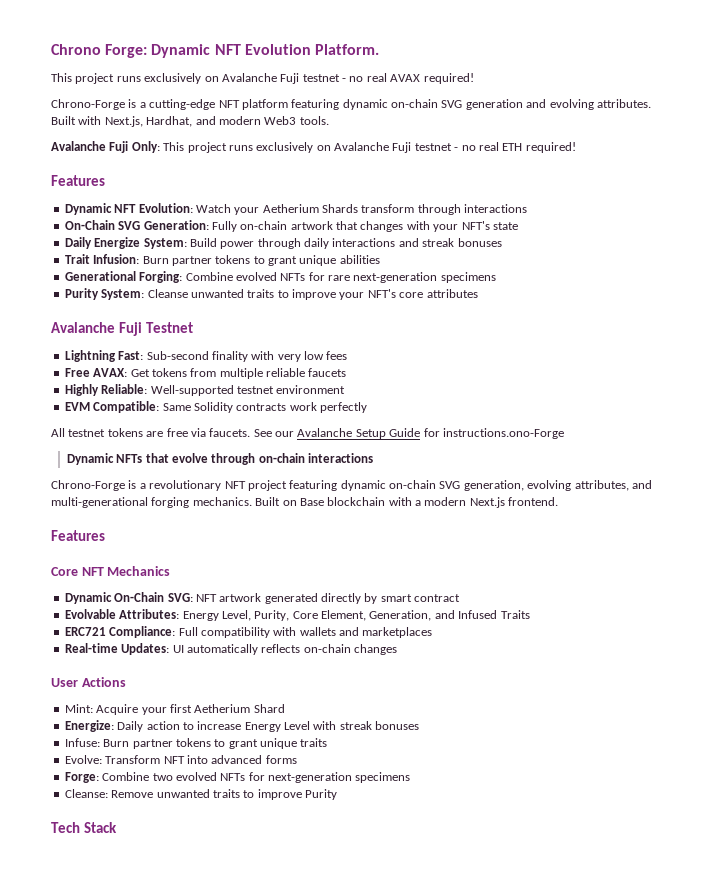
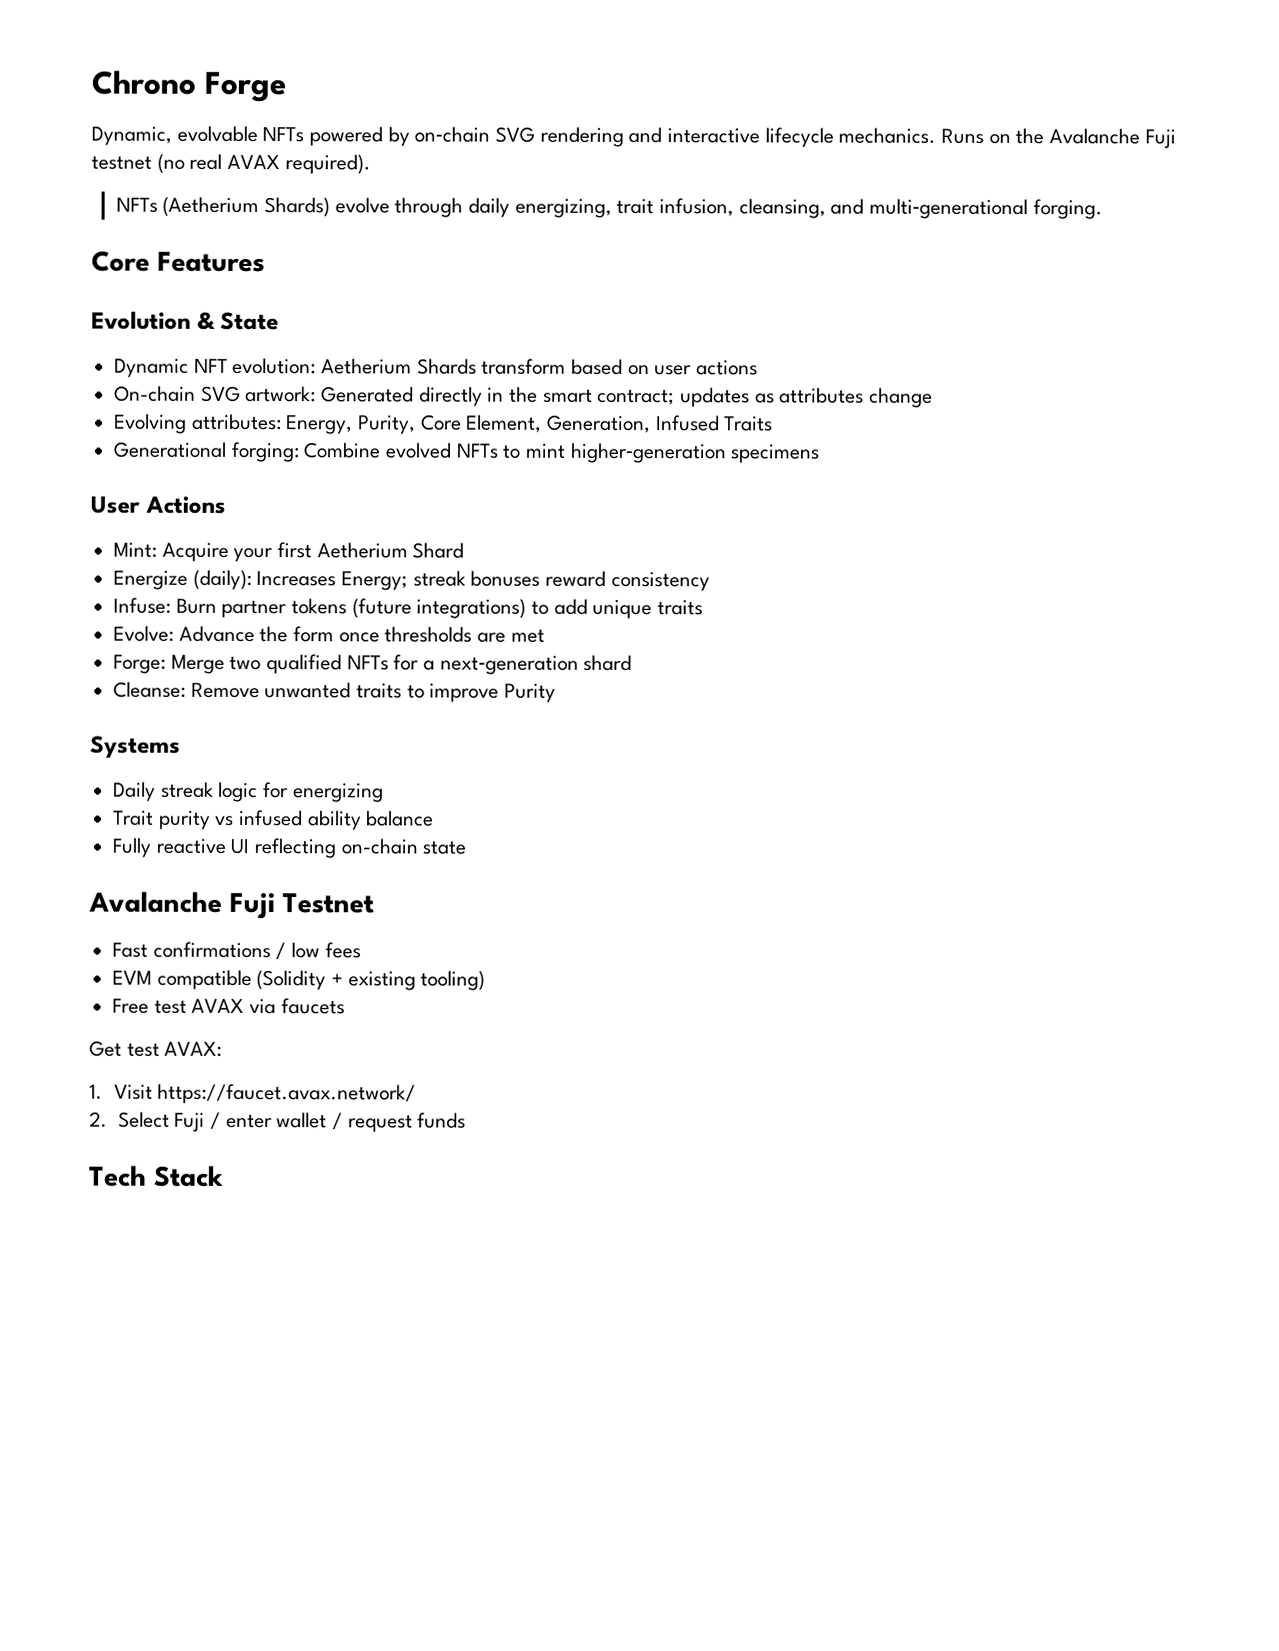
[105,44,379,58] [51,73,474,84] [51,99,651,110] [51,116,329,127] [51,141,576,153] [51,175,105,186] [64,203,528,215] [64,220,518,232] [64,237,502,249] [64,254,380,266] [64,271,496,283] [64,288,478,300] [51,322,193,336] [64,350,348,362] [64,368,347,379] [64,384,346,396] [64,401,367,413] [51,428,564,439] [66,453,374,465] [51,480,652,491] [51,497,559,508] [51,530,105,541] [51,566,171,576] [64,592,461,604] [64,609,251,621] Forge: Dynamic NFT Evolution Platform. // This project runs exclusively on Avalanche Fuji testnet - no real AVAX required! // Chrono-Forge is a cutting-edge NFT platform featuring dynamic on-chain SVG generation and evolving attributes. Built with Next.js, Hardhat, and modern Web3 tools. // Avalanche Fuji Only: This project runs exclusively on Avalanche Fuji testnet - no real ETH required! // Features // Dynamic NFT Evolution: Watch your Aetherium Shards transform through interactions // On-Chain SVG Generation: Fully on-chain artwork that changes with your NFT's state // Daily Energize System: Build power through daily interactions and streak bonuses // Trait Infusion: Burn partner tokens to grant unique abilities // Generational Forging: Combine evolved NFTs for rare next-generation specimens // Purity System: Cleanse unwanted traits to improve your NFT's core attributes // Avalanche Fuji Testnet // Lightning Fast: Sub-second finality with very low fees // Free AVAX: Get tokens from multiple reliable faucets // Highly Reliable: Well-supported testnet environment // EVM Compatible: Same Solidity contracts work perfectly // All testnet tokens are free via faucets. See our Avalanche Setup Guide for instructions.ono-Forge // Dynamic NFTs that evolve through on-chain interactions // Chrono-Forge is a revolutionary NFT project featuring dynamic on-chain SVG generation, evolving attributes, and multi-generational forging mechanics. Built on Base blockchain with a modern Next.js frontend. // Features // Core NFT Mechanics // Dynamic On-Chain SVG: NFT artwork generated directly by smart contract // Evolvable Attributes: Energy Level, -> [204,71,286,103] [91,125,1176,149] [91,153,371,175] [115,196,1103,220] [91,250,265,273] [91,311,280,331] [114,357,759,378] [114,385,934,408] [114,413,354,435] Forge // Dynamic, evolvable NFTs powered by on‑chain SVG rendering and interactive lifecycle mechanics. Runs on the Avalanche Fuji testnet (no real AVAX required). // NFTs (Aetherium Shards) evolve through daily energizing, trait infusion, cleansing, and multi‑generational forging. // Core Features // Evolution & State // Dynamic NFT evolution: Aetherium Shards transform based on user actions // On-chain SVG artwork: Generated directly in the smart contract; updates as attributes change // Evolving attributes: Energy,
[434,610,455,619] and -> (652, 424) none
[64,626,433,638] [64,643,397,655] ERC721 Compliance: Full compatibility with wallets and marketplaces // Real-time Updates: UI automatically reflects on-chain changes -> [113,441,820,464] Generational forging: Combine evolved NFTs to mint higher‑generation specimens
[64,720,420,732] Energize: Daily action to increase Energy Level with streak bonuses -> [113,569,710,592] Energize (daily): Increases Energy; streak bonuses reward consistency
[214,739,258,749] to grant -> [351,598,588,619] (future integrations) to add
[105,755,297,764] [64,772,411,783] Transform NFT into advanced forms // Forge: Combine two evolved NFTs for next-generation specimens -> [178,625,545,643] [113,654,633,675] Advance the form once thresholds are met // Forge: Merge two qualified NFTs for a next‑generation shard
(337, 794) none -> [90,735,181,759] [113,781,384,803] [112,809,435,831] [112,837,467,859] [88,891,374,920] [112,941,361,961] [112,969,486,991] [112,998,345,1015] [89,1040,223,1057] [89,1083,417,1105] [89,1111,467,1133] // Systems // Daily streak logic for energizing // Trait purity vs infused ability balance // Fully reactive UI reflecting on-chain state // Avalanche Fuji Testnet // Fast confirmations / low fees // EVM compatible (Solidity + existing tooling) // Free test AVAX via faucets // Get test AVAX: // 1. Visit https://faucet.avax.network/ // 2. Select Fuji / enter wallet / request funds

